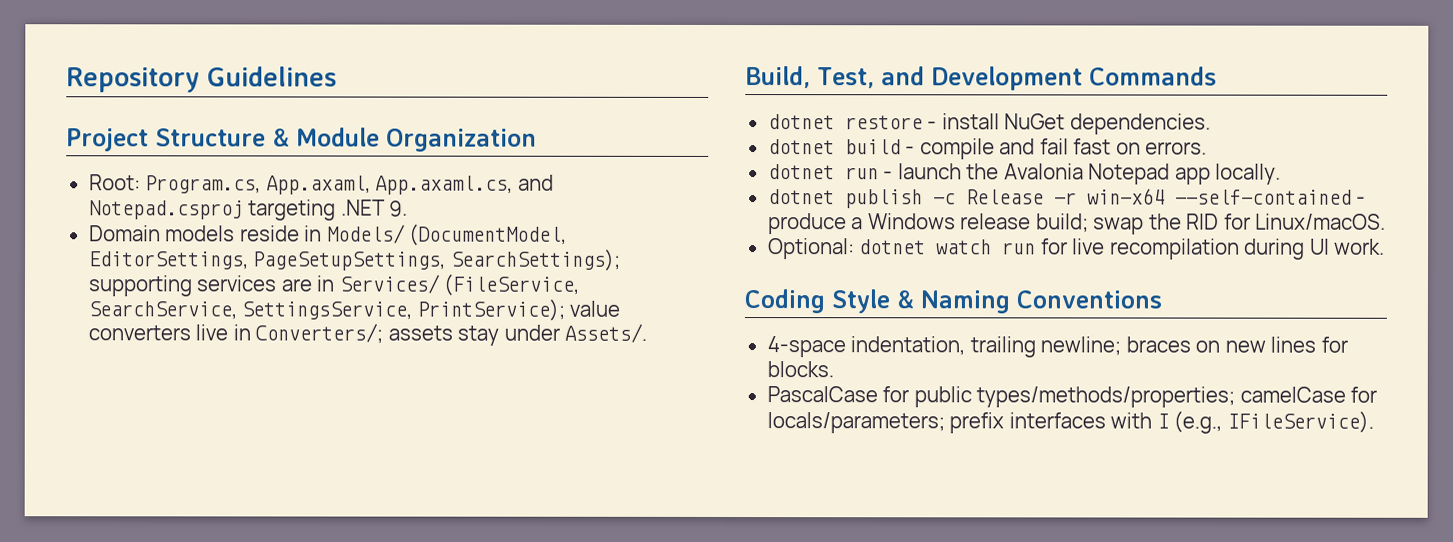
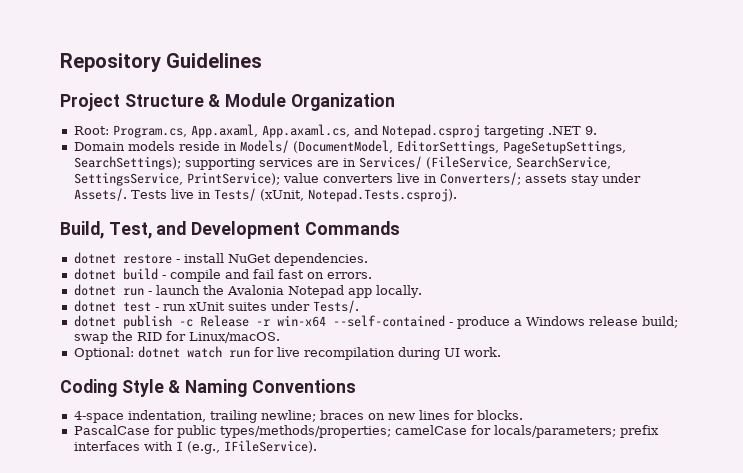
(648, 333) none -> [130,188,457,202] Tests live in Tests/ (xUnit, Notepad.Tests.csproj).
(1282, 174) none -> [73,300,359,313] // dotnet test - run xUnit suites under Tests/.

